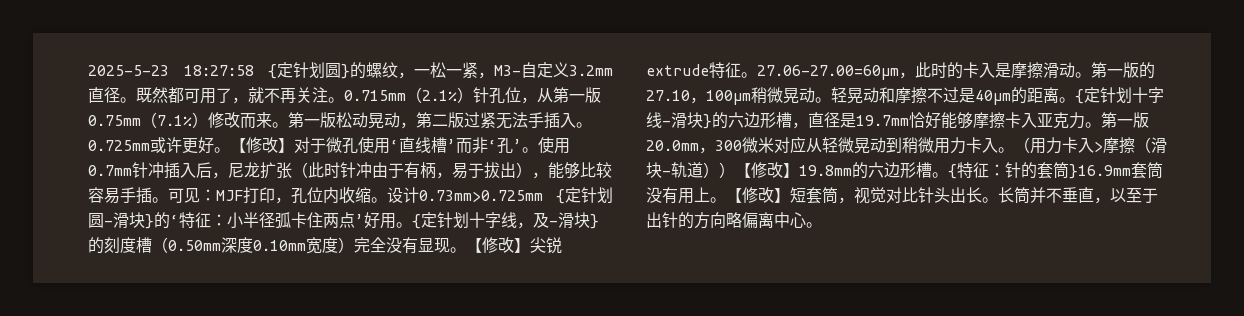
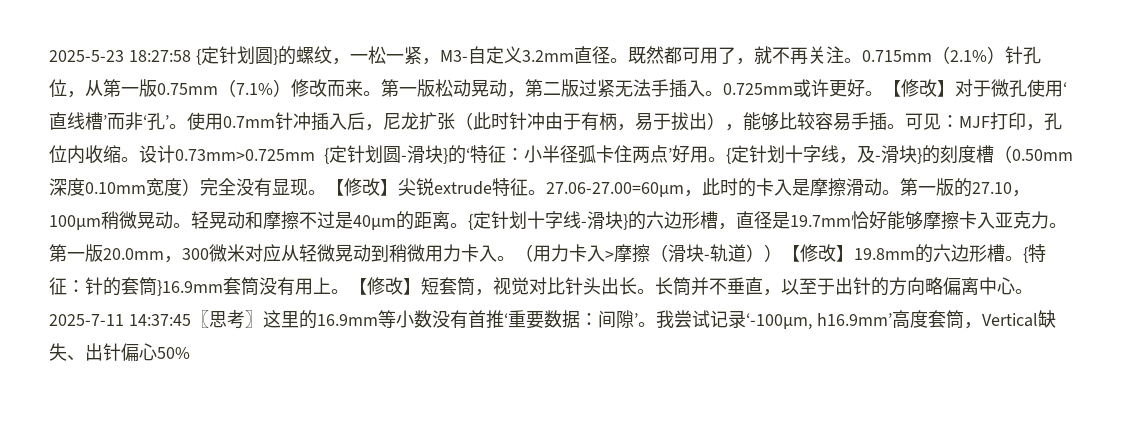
(822, 225) none -> [49,310,1056,330] [49,343,190,362] 2025-7-11 14:37:45〖思考〗这里的16.9mm等小数没有首推‘重要数据：间隙’。我尝试记录‘-100μm, h16.9mm’高度套筒，Vertical缺失、出针偏心50%

